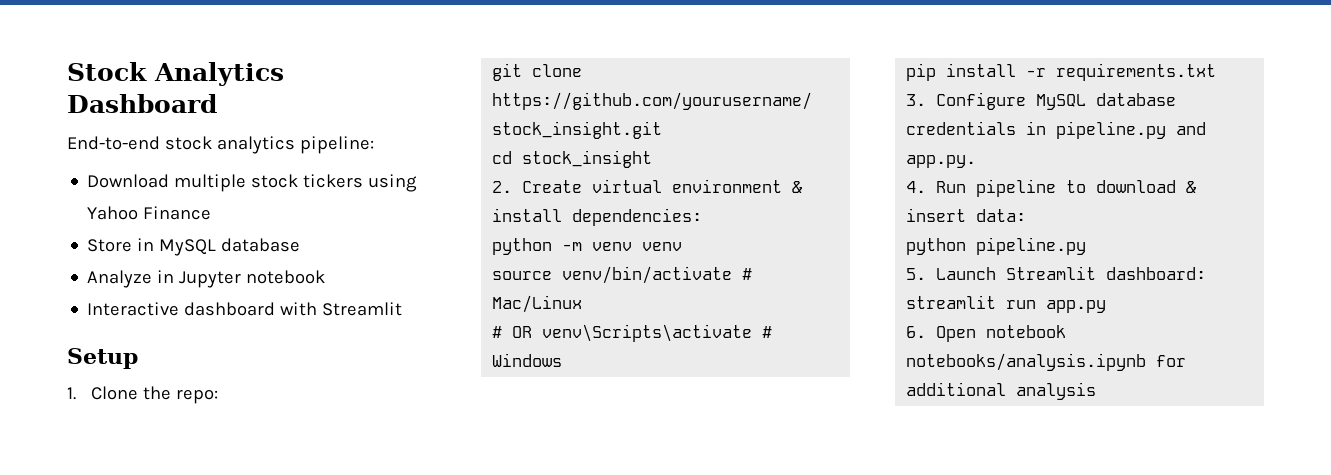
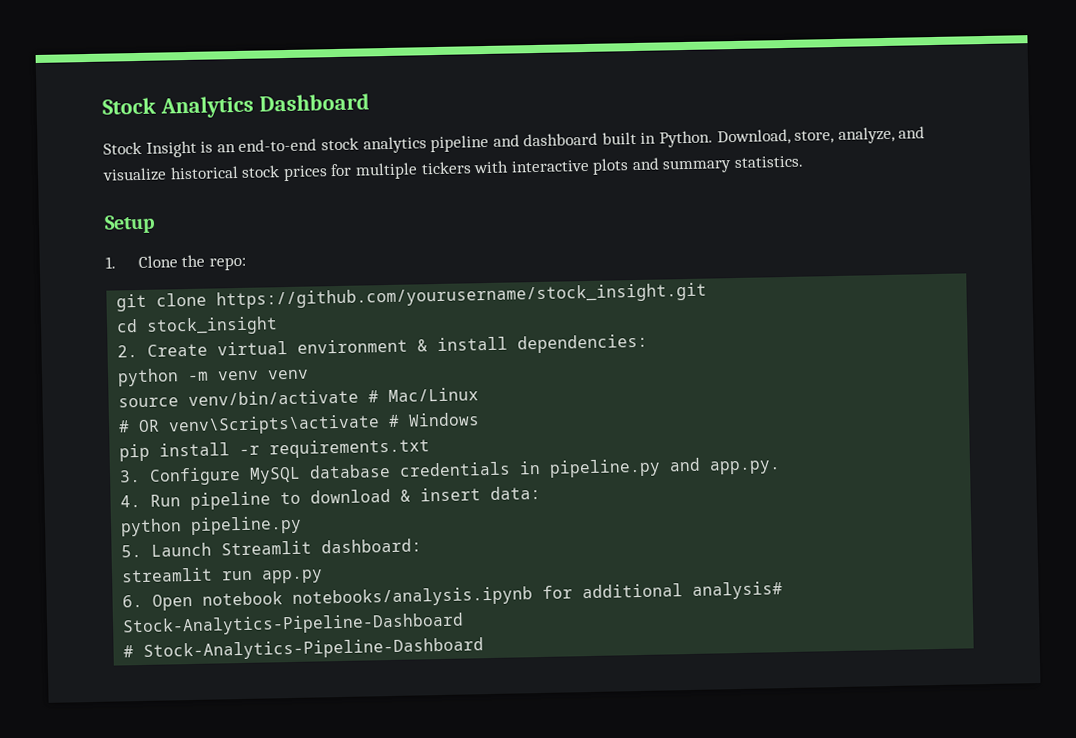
[67,136,374,154] [87,174,418,192] [87,206,212,220] [87,238,301,256] [87,270,326,288] [87,302,403,316] End-to-end stock analytics pipeline: // Download multiple stock tickers using Yahoo Finance // Store in MySQL database // Analyze in Jupyter notebook // Interactive dashboard with Streamlit -> [103,126,926,158] [102,155,804,182] Stock Insight is an end-to-end stock analytics pipeline and dashboard built in Python. Download, store, analyze, and visualize historical stock prices for multiple tickers with interactive plots and summary statistics.
[1016,382,1097,400] analysis -> [692,581,784,600] [122,612,465,637] [123,637,485,661] analysis# Stock-Analytics-Pipeline-Dashboard // # Stock-Analytics-Pipeline-Dashboard

